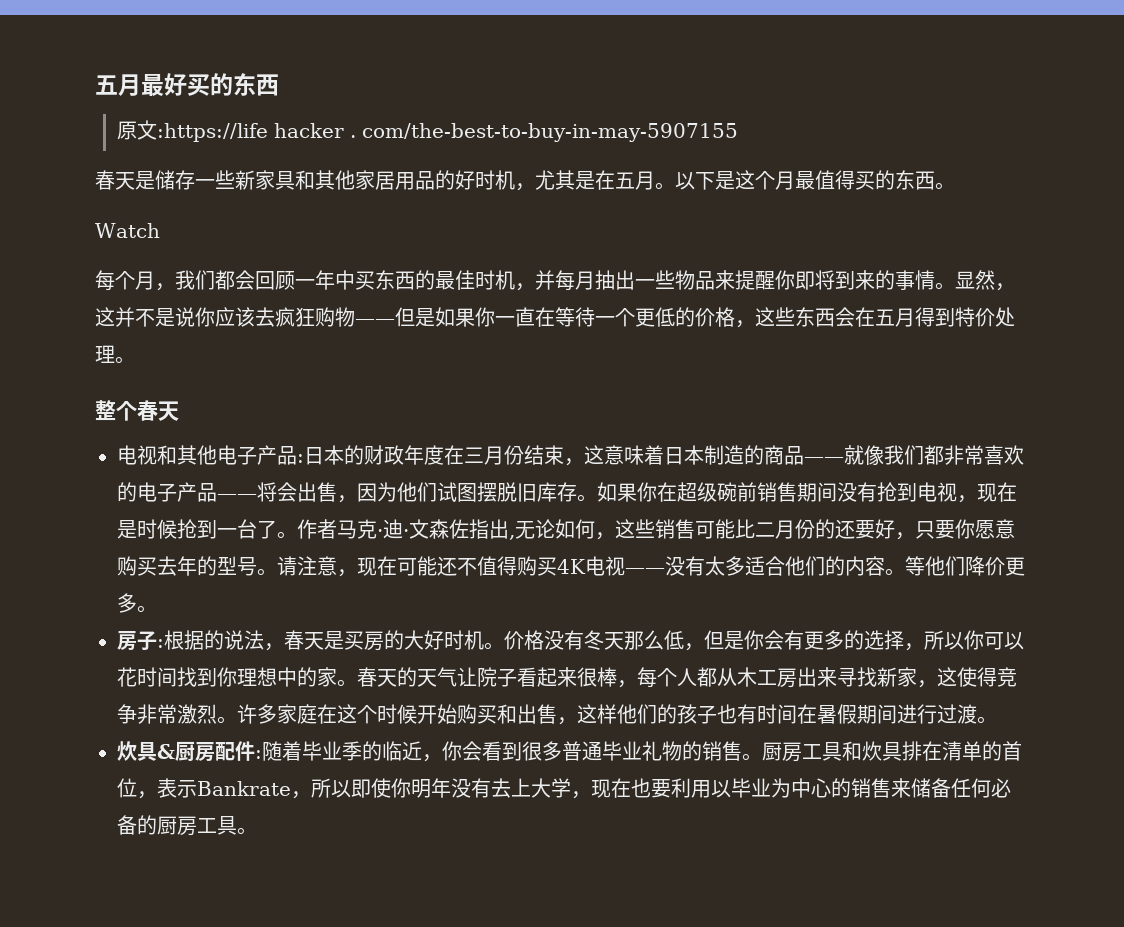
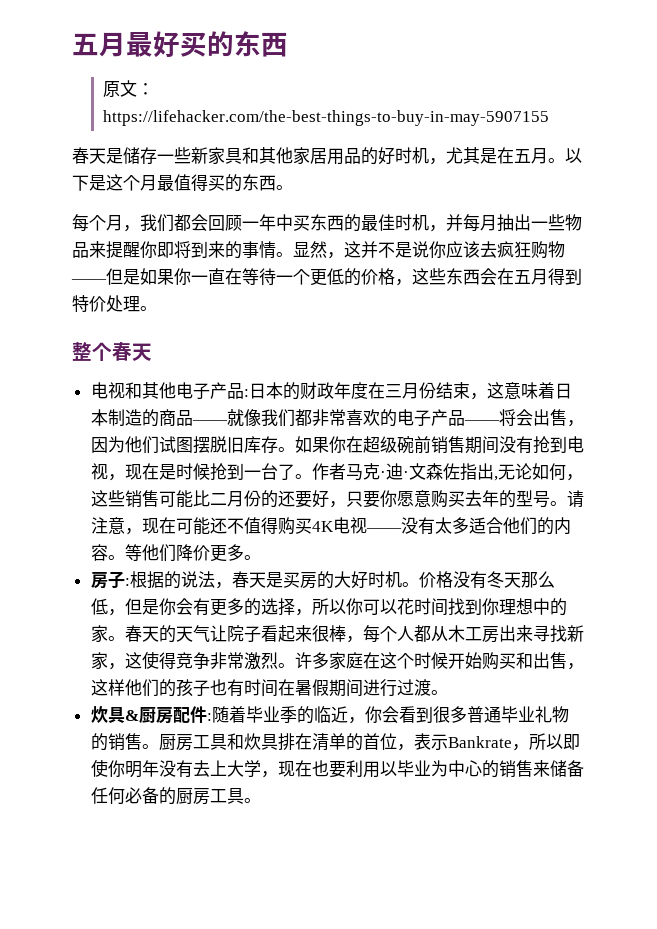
[157,123,739,142] :https://life hacker . com/the-best-to-buy-in-may-5907155 -> [137,83,155,95] [103,110,550,126] ：https://lifehacker.com/the-best-things-to-buy-in-may-5907155
[95,223,160,238] // Watch -> (293, 187) none

